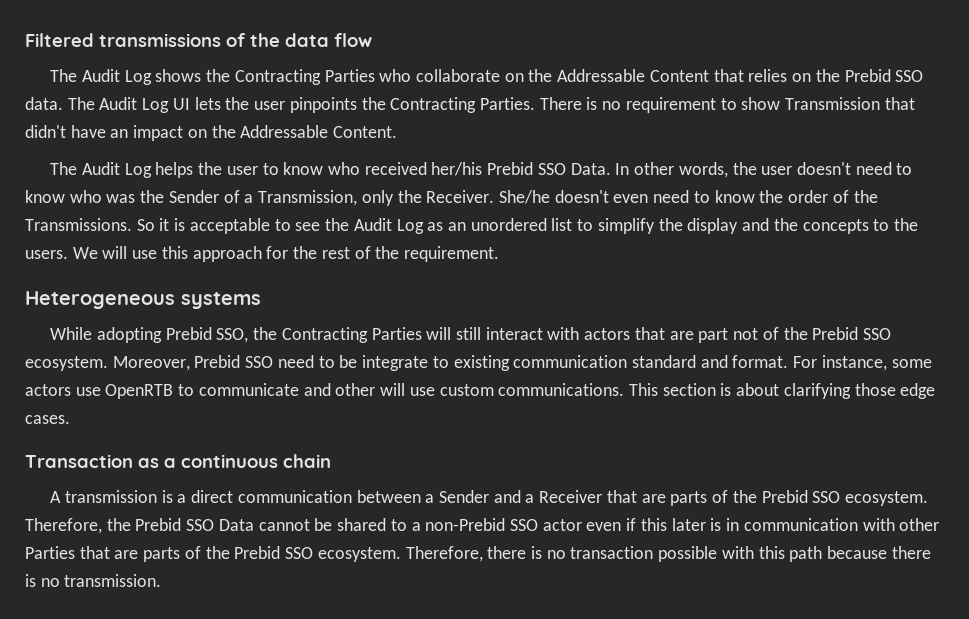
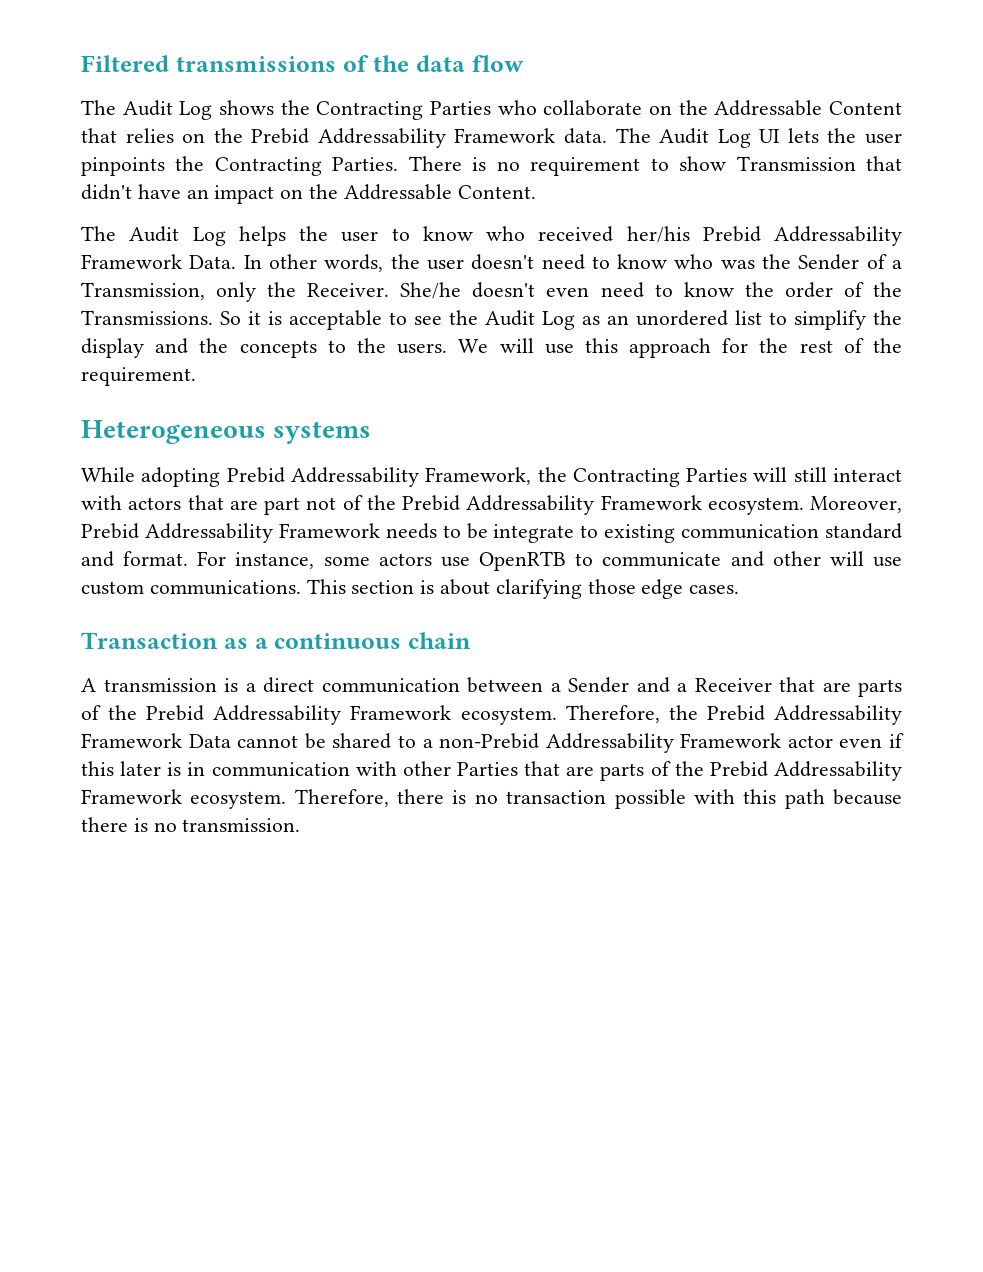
[895,70,924,82] SSO -> [317,128,556,148] Addressability Framework
[537,163,566,175] SSO -> [774,226,902,246] [81,254,182,269] Addressability Framework
[216,328,249,343] SSO, -> [290,467,532,487] Addressability Framework,
[863,328,892,340] SSO -> [466,495,702,515] Addressability Framework
[245,355,314,368] SSO need -> [144,523,437,543] Addressability Framework needs
[812,491,841,503] SSO -> [213,705,452,725] Addressability Framework
[186,519,215,531] SSO -> [773,705,902,725] [81,733,182,748] Addressability Framework
[509,519,538,531] SSO -> [545,733,782,753] Addressability Framework
[285,547,314,559] SSO -> [774,761,902,781] [81,789,182,804] Addressability Framework

